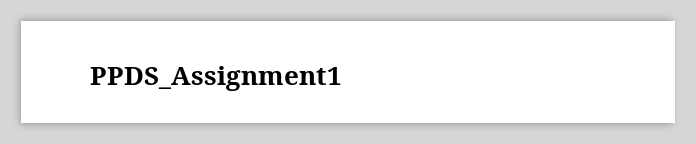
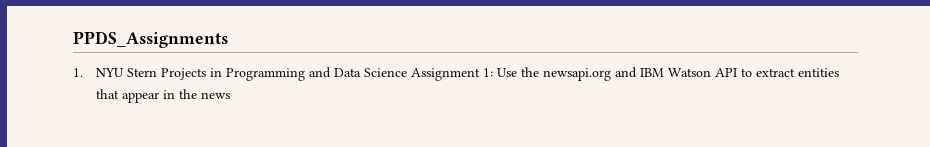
[90,66,342,91] PPDS_Assignment1 -> [73,31,228,48] [73,67,839,81] [95,89,230,103] PPDS_Assignments // 1. NYU Stern Projects in Programming and Data Science Assignment 1: Use the newsapi.org and IBM Watson API to extract entities that appear in the news

